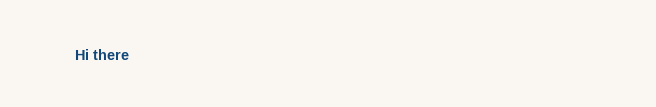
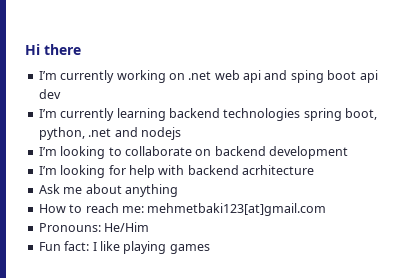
(129, 54) none -> [38,70,378,83] [38,89,61,99] [38,108,377,121] [38,127,181,140] [38,146,348,159] [38,165,314,178] [38,184,178,197] [38,203,327,216] [38,222,150,232] [38,241,210,254] // I’m currently working on .net web api and sping boot api dev // I’m currently learning backend technologies spring boot, python, .net and nodejs // I’m looking to collaborate on backend development // I’m looking for help with backend acrhitecture // Ask me about anything // How to reach me: mehmetbaki123[at]gmail.com // Pronouns: He/Him // Fun fact: I like playing games

